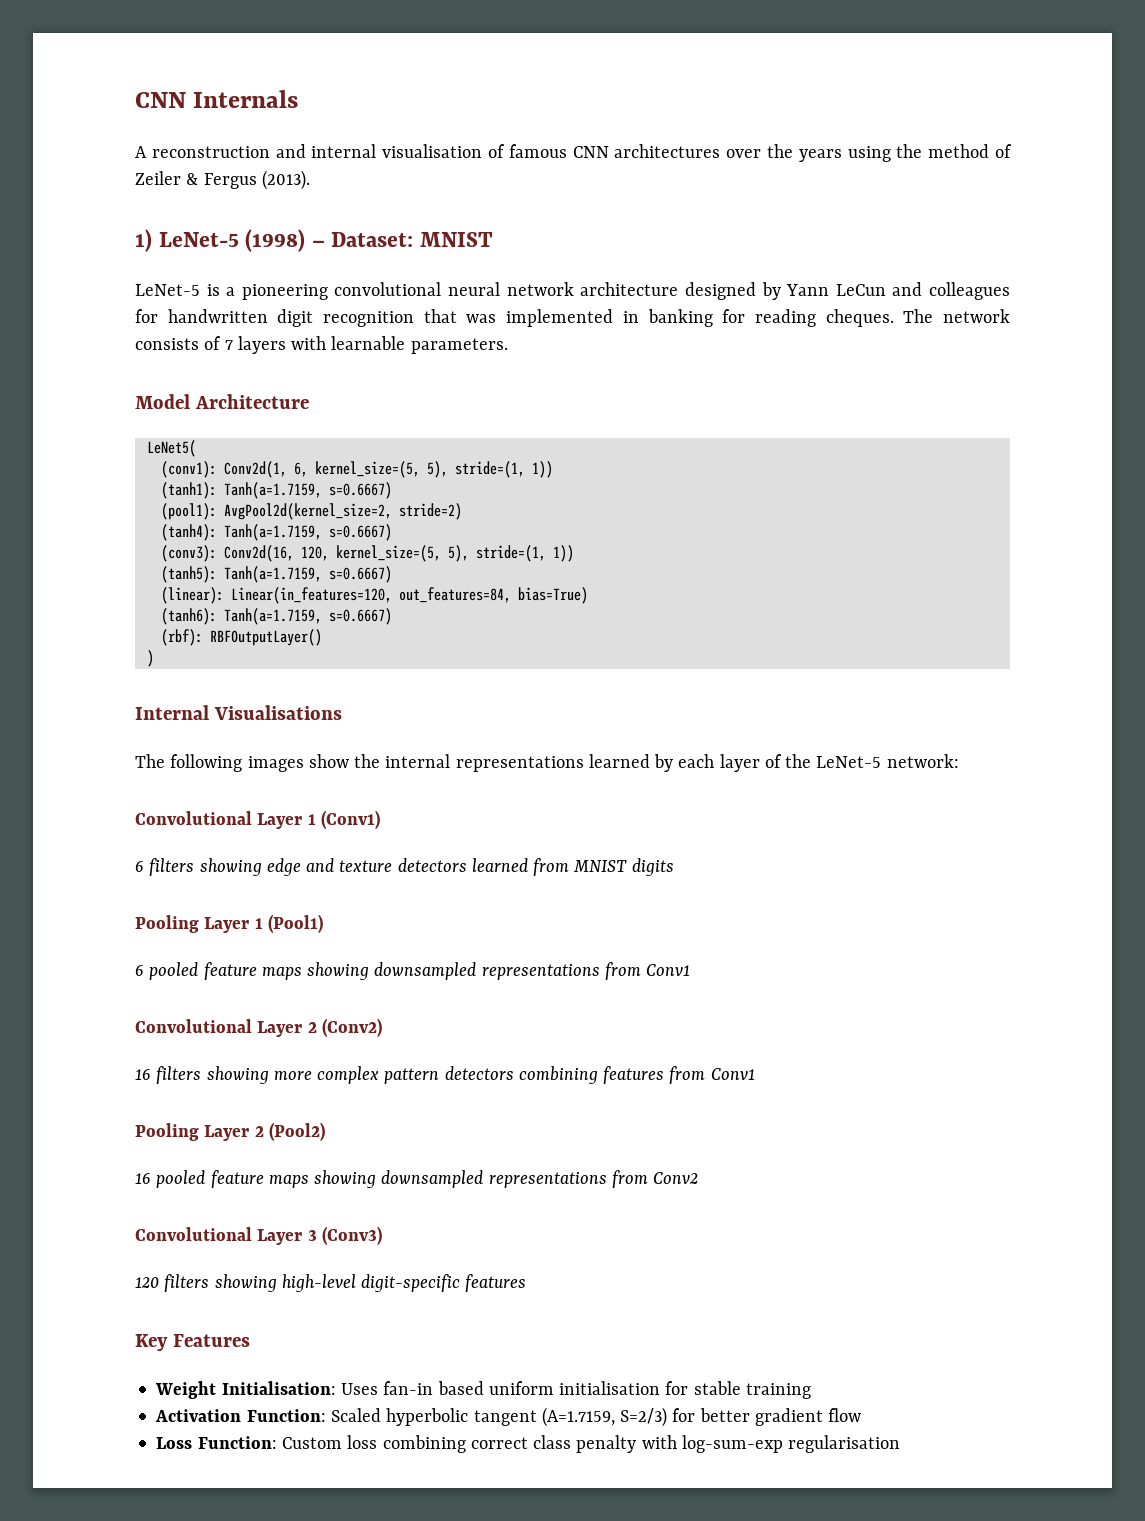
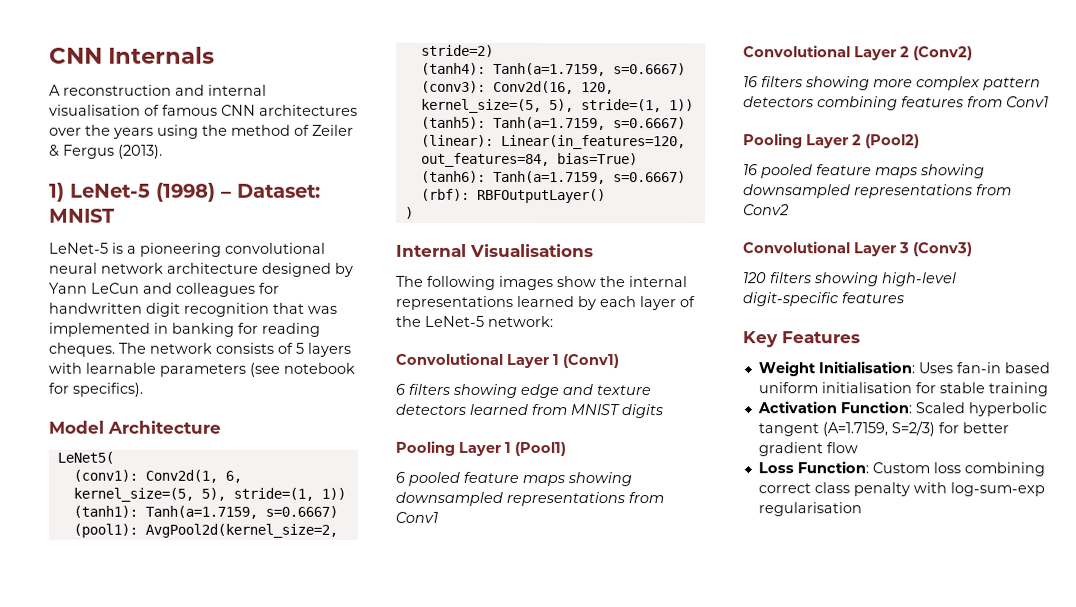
[224,340,233,350] 7 -> [295,342,304,354] 5
[410,338,508,354] parameters. -> [159,362,355,377] [48,382,143,397] parameters (see notebook for specifics).

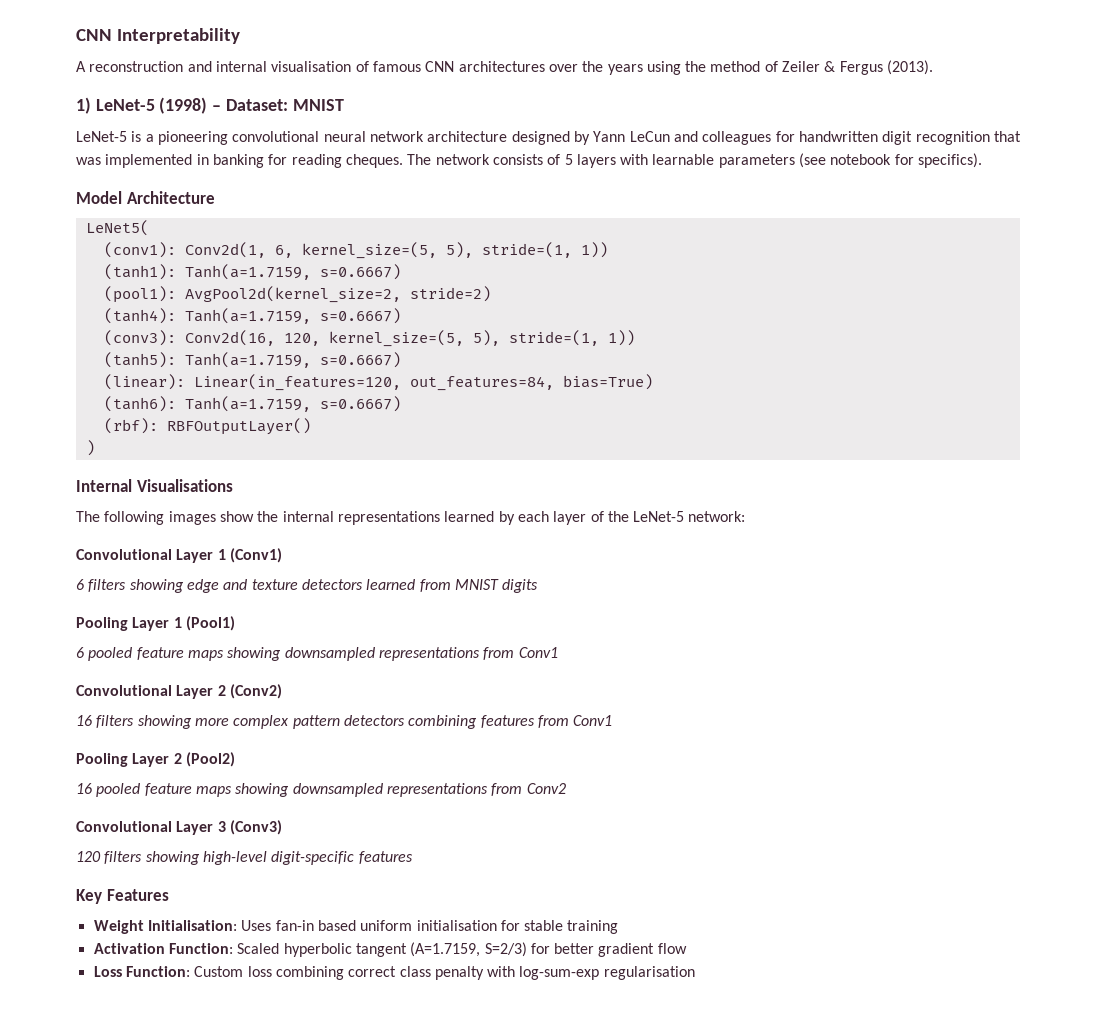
[49,46,216,64] CNN Internals -> [76,28,240,44] CNN Interpretability

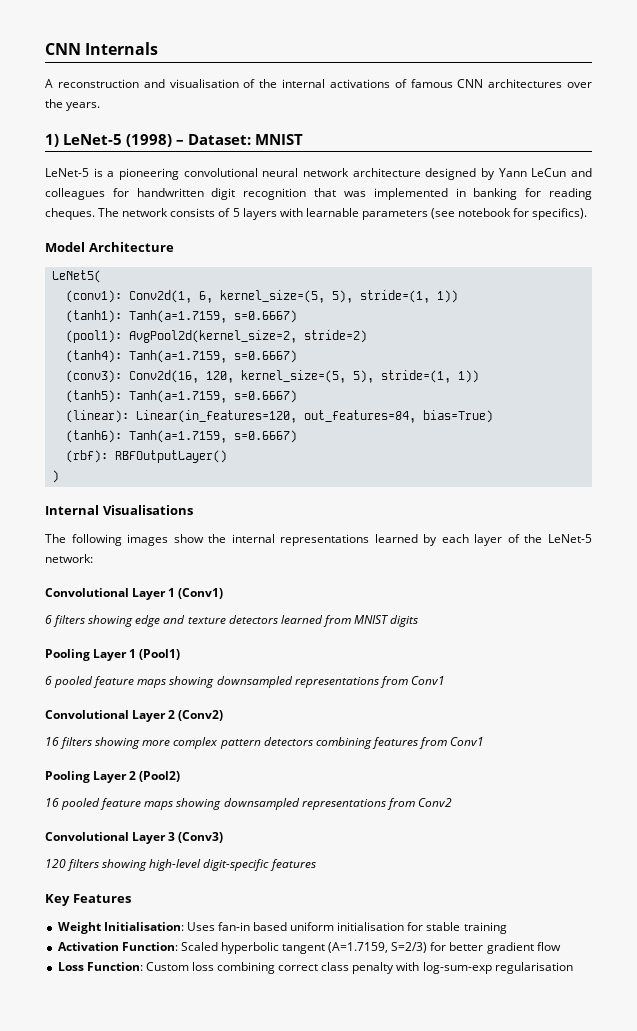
[76,28,240,44] CNN Interpretability -> [45,42,159,55] CNN Internals
[215,61,352,72] internal visualisation -> [169,79,390,88] visualisation of the internal activations
[607,60,934,75] years using the method of Zeiler & Fergus (2013). -> [66,102,101,111] years.

